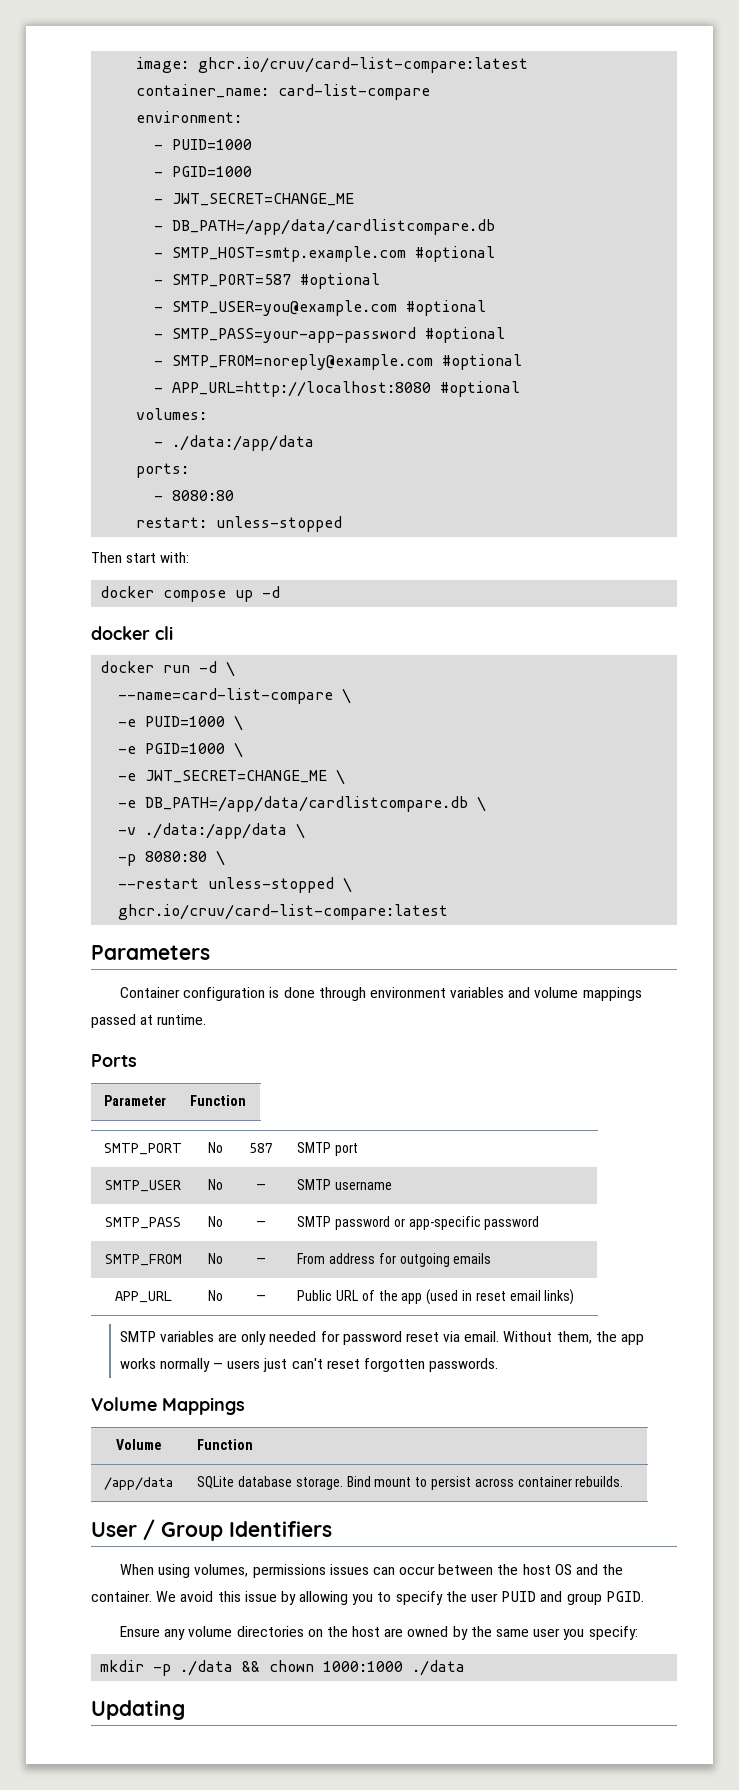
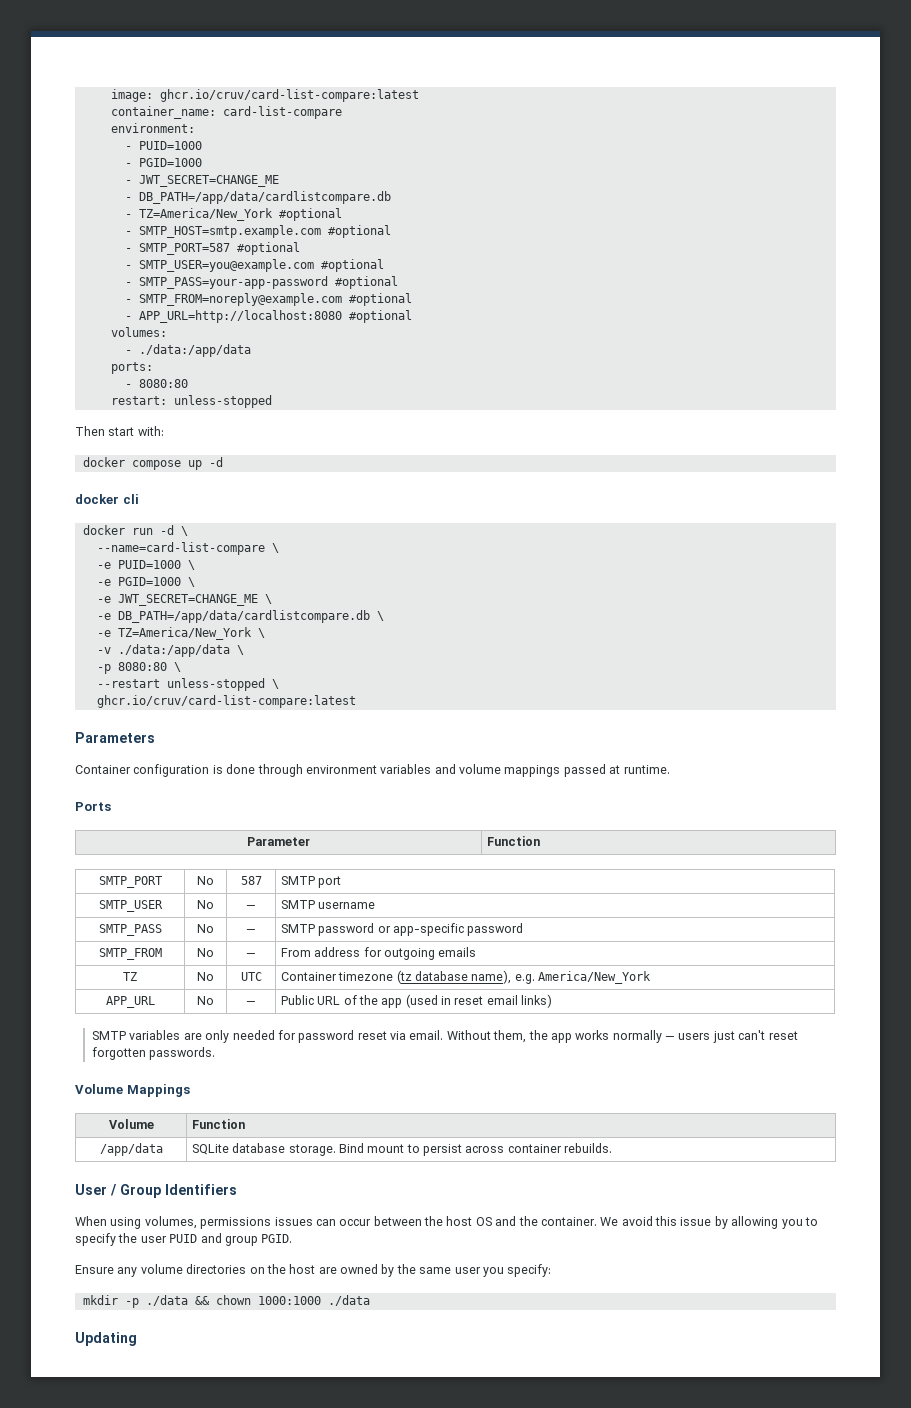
(496, 227) none -> [124,208,342,221] // - TZ=America/New_York #optional
(487, 804) none -> [96,627,265,640] // -e TZ=America/New_York \
(492, 1258) none -> [123,972,137,981] [197,972,214,981] [240,972,262,981] [280,970,652,984] // TZ | No | UTC | Container timezone (tz database name), e.g. America/New_York

